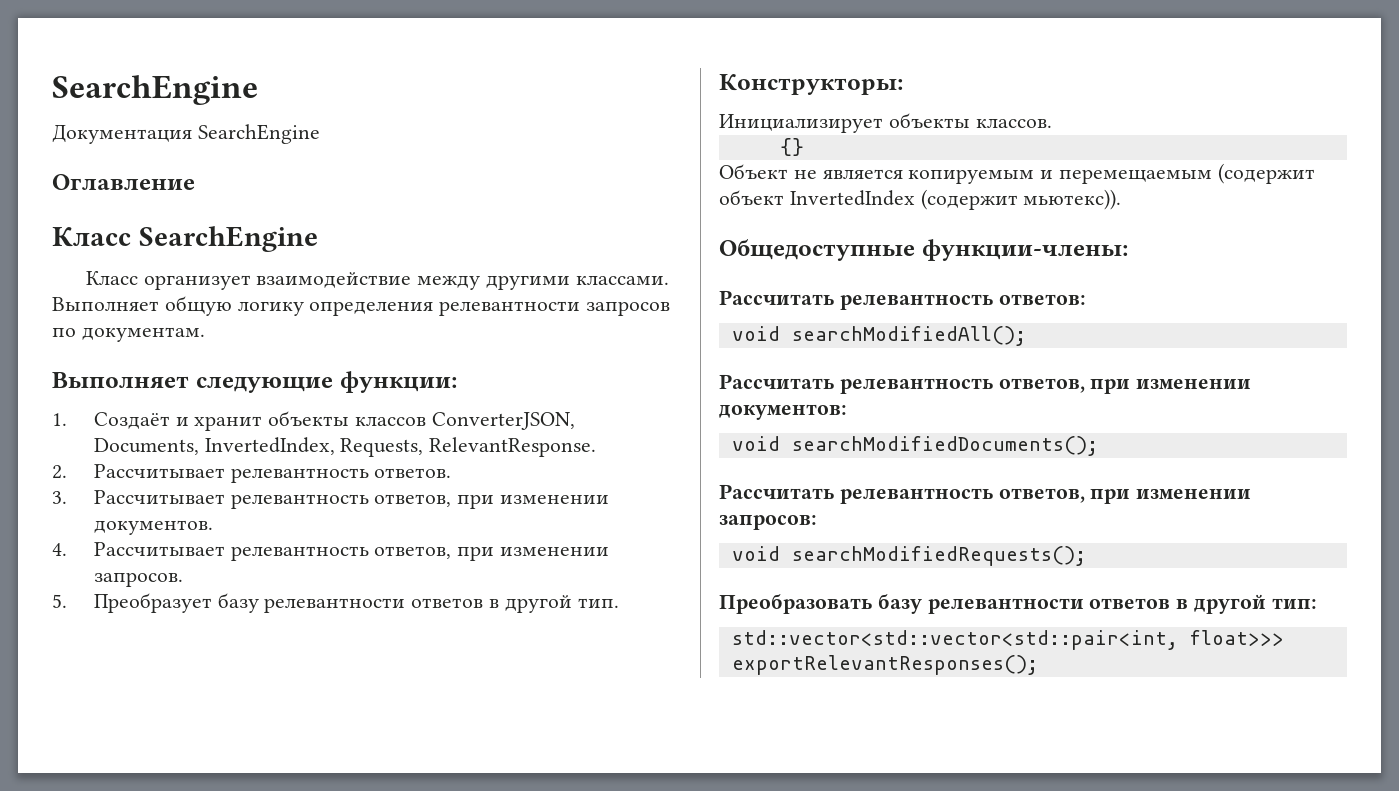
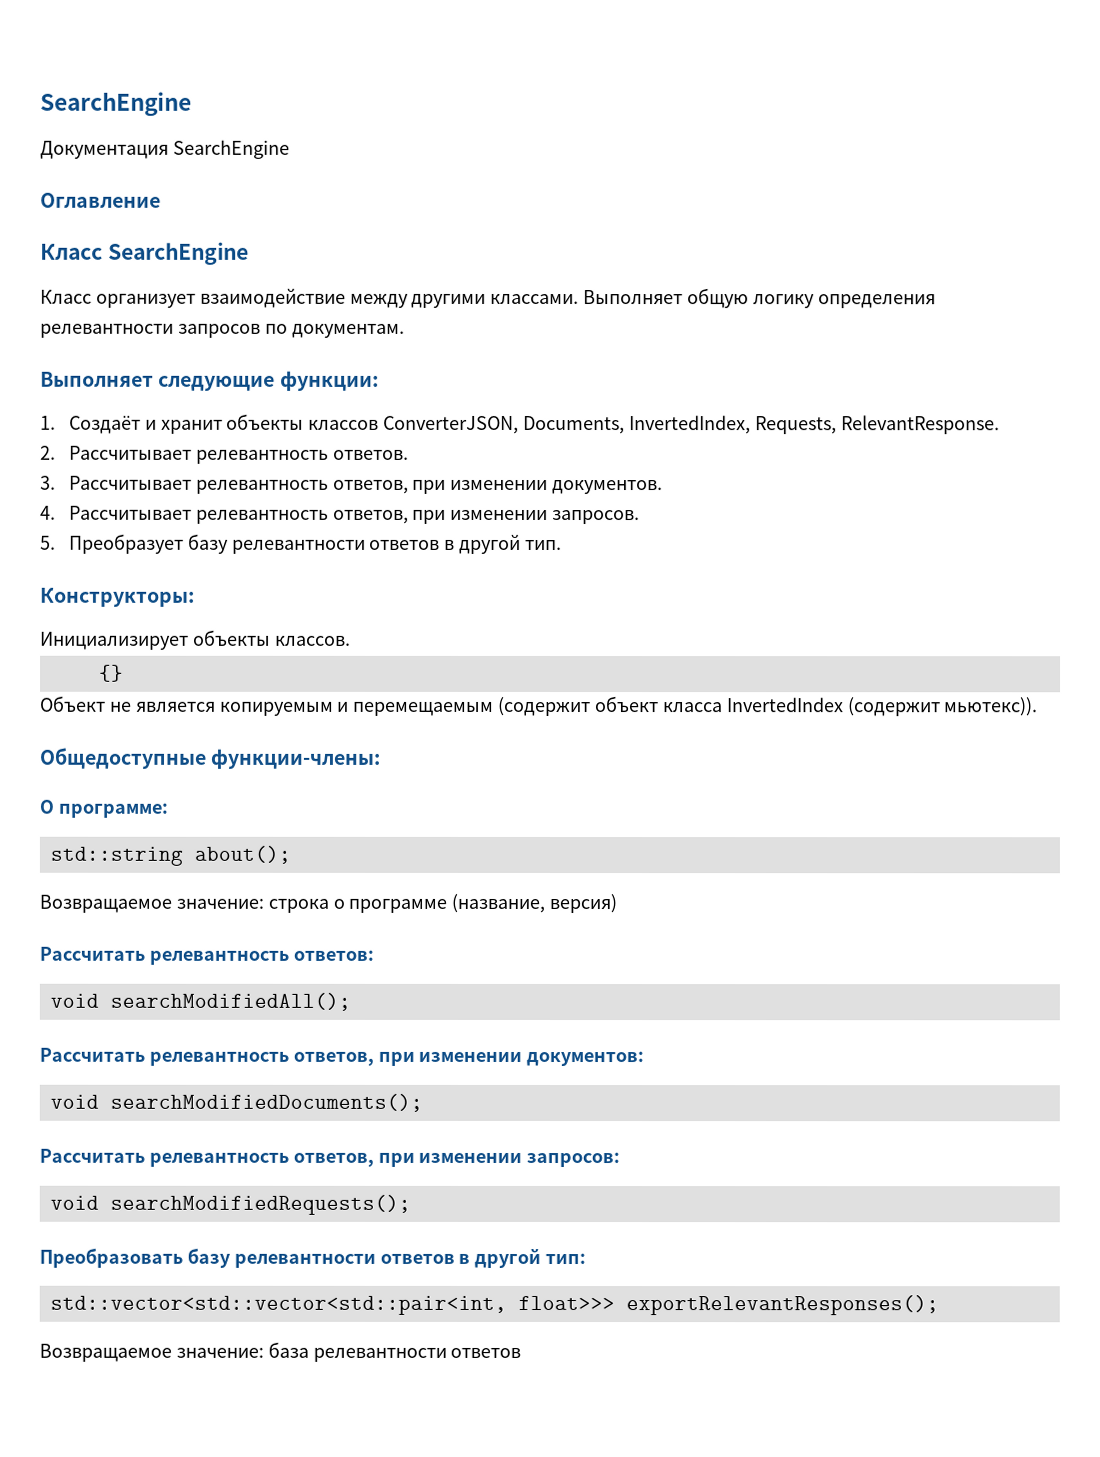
(784, 197) none -> [662,702,723,713] класса
(1128, 250) none -> [39,799,168,818] [49,845,291,866] [39,893,618,914] // О программе: // std::string about(); // Возвращаемое значение: cтрока о программе (название, версия)
(1038, 665) none -> [39,1341,522,1362] // Возвращаемое значение: база релевантности ответов

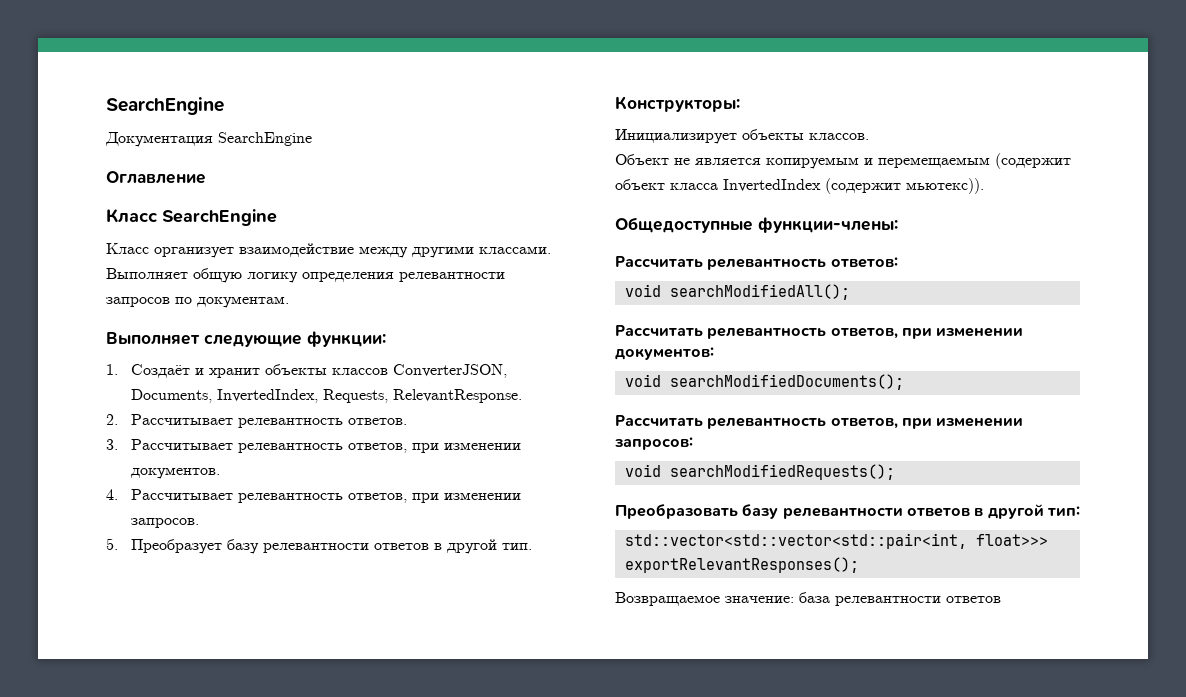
[98,664,124,682] // {} -> (869, 136) none
[39,799,168,818] [49,845,291,866] [39,893,618,914] // О программе: // std::string about(); // Возвращаемое значение: cтрока о программе (название, версия) -> (898, 225) none

